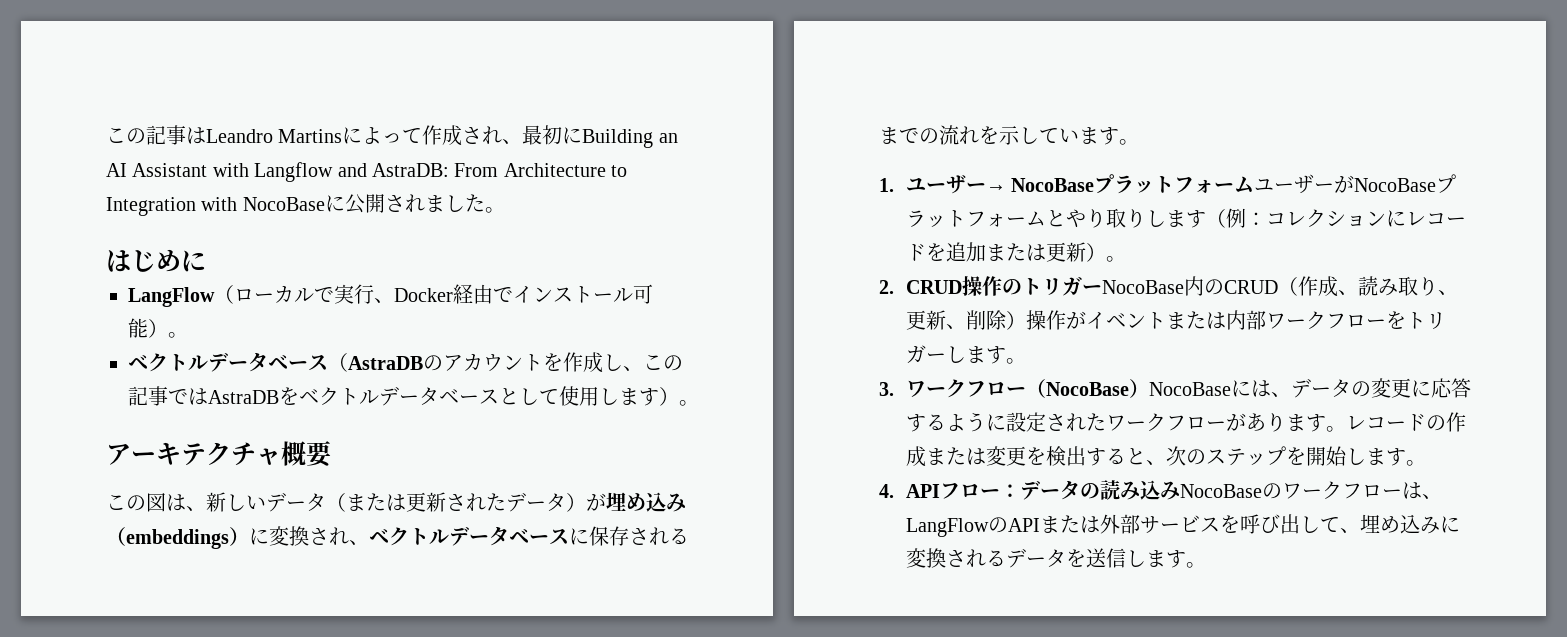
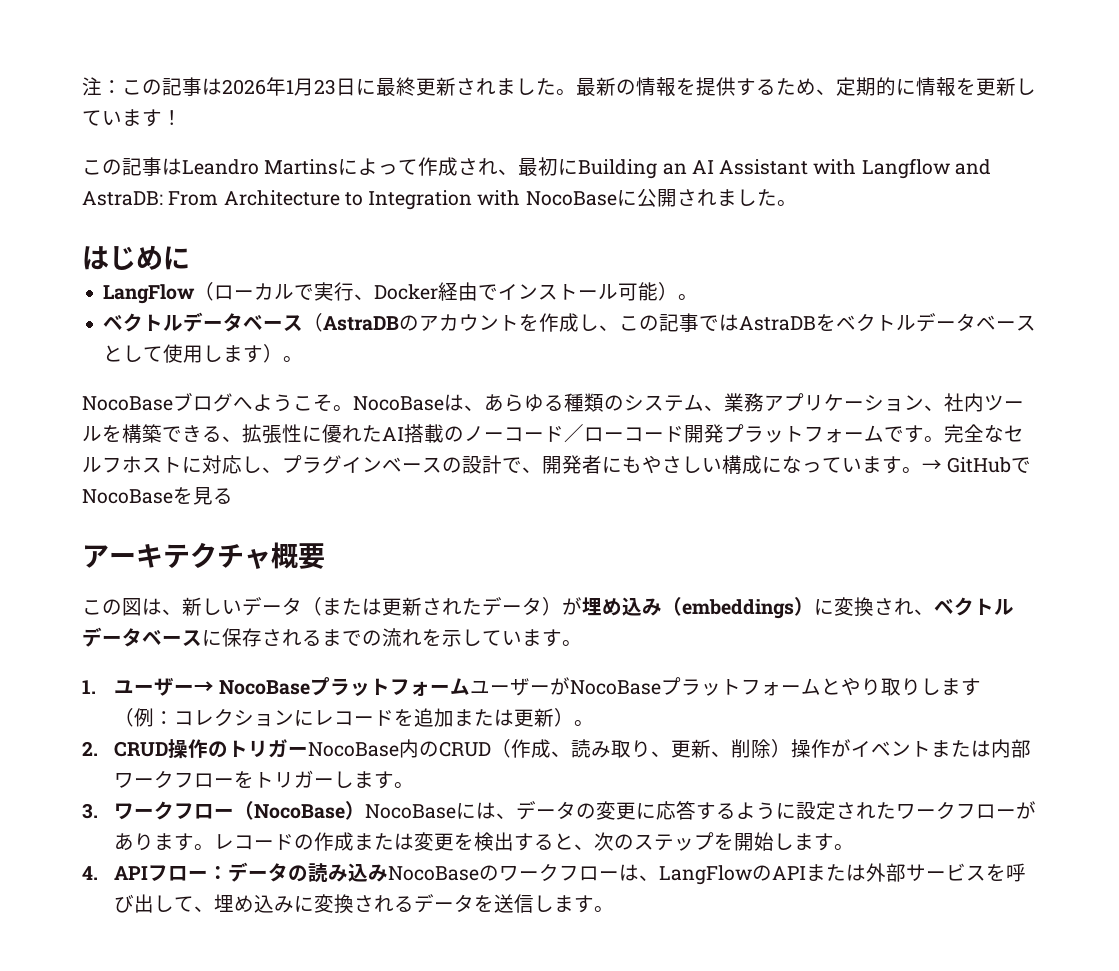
(106, 135) none -> [82,77,1036,97] [82,109,182,127] 注：この記事は2026年1月23日に最終更新されました。最新の情報を提供するため、定期的に情報を更新しています！ //
(699, 403) none -> [82,392,1024,412] [82,424,1024,444] [82,455,1032,474] [82,487,233,505] // NocoBaseブログへようこそ。NocoBaseは、あらゆる種類のシステム、業務アプリケーション、社内ツールを構築できる、拡張性に優れたAI搭載のノーコード／ローコード開発プラットフォームです。完全なセルフホストに対応し、プラグインベースの設計で、開発者にもやさしい構成になっています。→ GitHubでNocoBaseを見る

